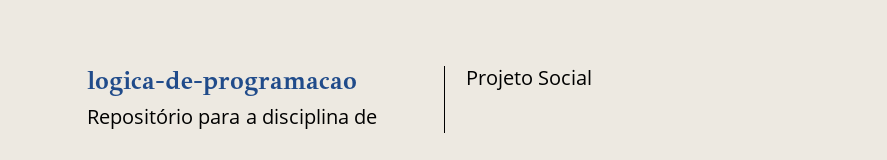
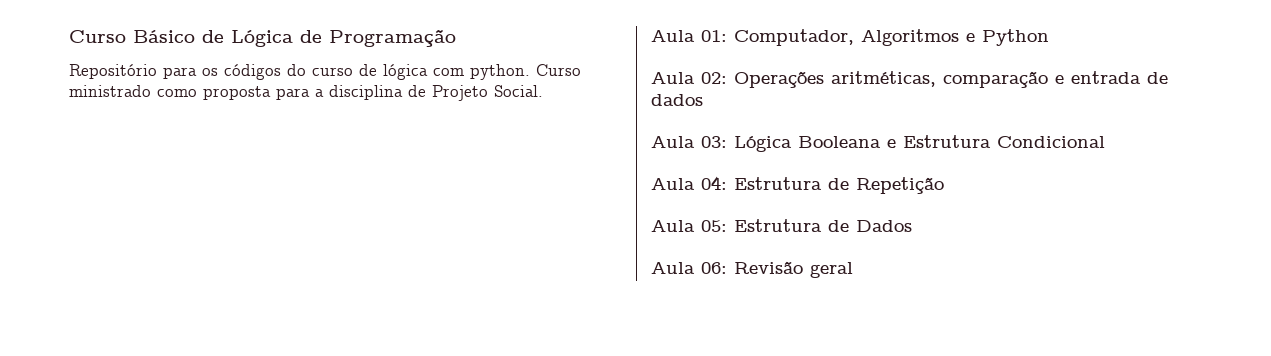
[87,71,357,96] [87,108,378,129] [466,69,593,90] logica-de-programacao // Repositório para a disciplina de Projeto Social -> [69,29,456,47] [69,64,581,80] [69,85,543,101] [651,29,1049,46] [651,71,1168,88] [651,94,703,106] [651,135,1105,152] [651,176,944,194] [651,219,912,232] [651,261,853,278] Curso Básico de Lógica de Programação // Repositório para os códigos do curso de lógica com python. Curso ministrado como proposta para a disciplina de Projeto Social. // Aula 01: Computador, Algoritmos e Python // Aula 02: Operações aritméticas, comparação e entrada de dados // Aula 03: Lógica Booleana e Estrutura Condicional // Aula 04: Estrutura de Repetição // Aula 05: Estrutura de Dados // Aula 06: Revisão geral

